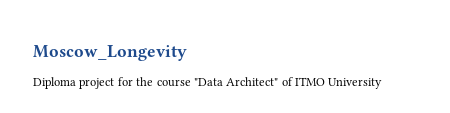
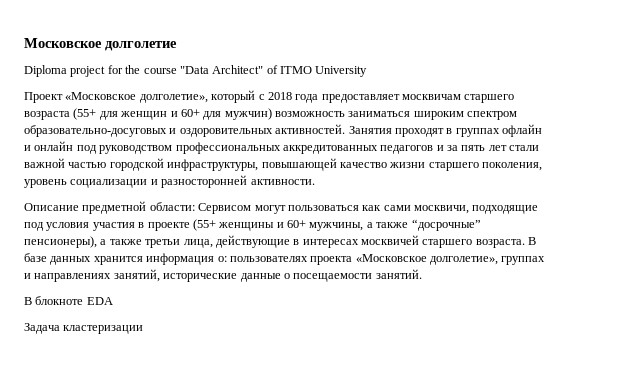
[33,45,187,61] Moscow_Longevity -> [24,38,177,51] Московское долголетие
(383, 83) none -> [24,90,515,103] [24,108,518,120] [24,124,542,137] [24,141,540,154] [24,158,542,171] [24,175,315,188] [24,201,539,214] [24,219,481,231] [24,235,537,248] [24,253,546,265] [24,269,422,282] [24,296,113,305] [24,323,144,334] // Проект «Московское долголетие», который с 2018 года предоставляет москвичам старшего возраста (55+ для женщин и 60+ для мужчин) возможность заниматься широким спектром образовательно-досуговых и оздоровительных активностей. Занятия проходят в группах офлайн и онлайн под руководством профессиональных аккредитованных педагогов и за пять лет стали важной частью городской инфраструктуры, повышающей качество жизни старшего поколения, уровень социализации и разносторонней активности. // Описание предметной области: Сервисом могут пользоваться как сами москвичи, подходящие под условия участия в проекте (55+ женщины и 60+ мужчины, а также “досрочные” пенсионеры), а также третьи лица, действующие в интересах москвичей старшего возраста. В базе данных хранится информация о: пользователях проекта «Московское долголетие», группах и направлениях занятий, исторические данные о посещаемости занятий. // В блокноте EDA // Задача кластеризации

